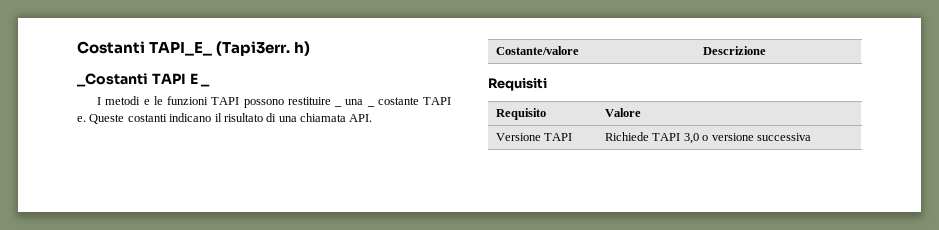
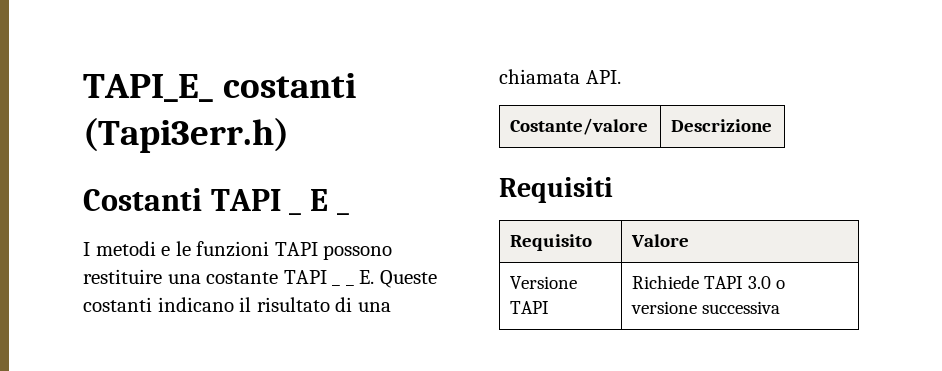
[77,41,311,56] [77,73,186,87] Costanti TAPI_E_ (Tapi3err. h) // _Costanti TAPI -> [83,73,356,102] [83,117,289,153] [83,188,281,211] [289,211,302,215] TAPI_E_ costanti (Tapi3err.h) // Costanti TAPI _
[334,105,343,107] [345,99,364,105] [366,105,375,107] [377,97,452,105] [77,116,86,122] _ una _ costante TAPI e. -> [167,270,327,284] [332,284,354,286] [359,270,375,284] una costante TAPI _ _ E.
[683,133,699,144] 3,0 -> [748,276,772,289] 3.0

